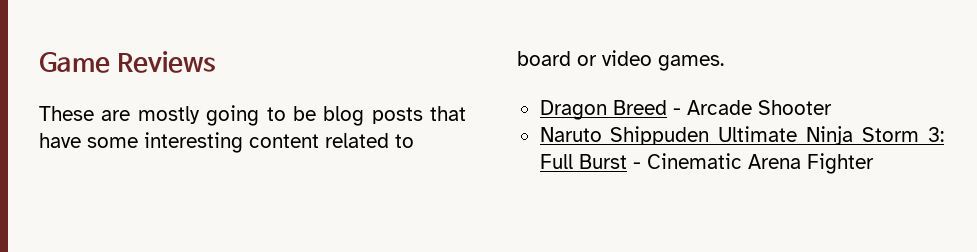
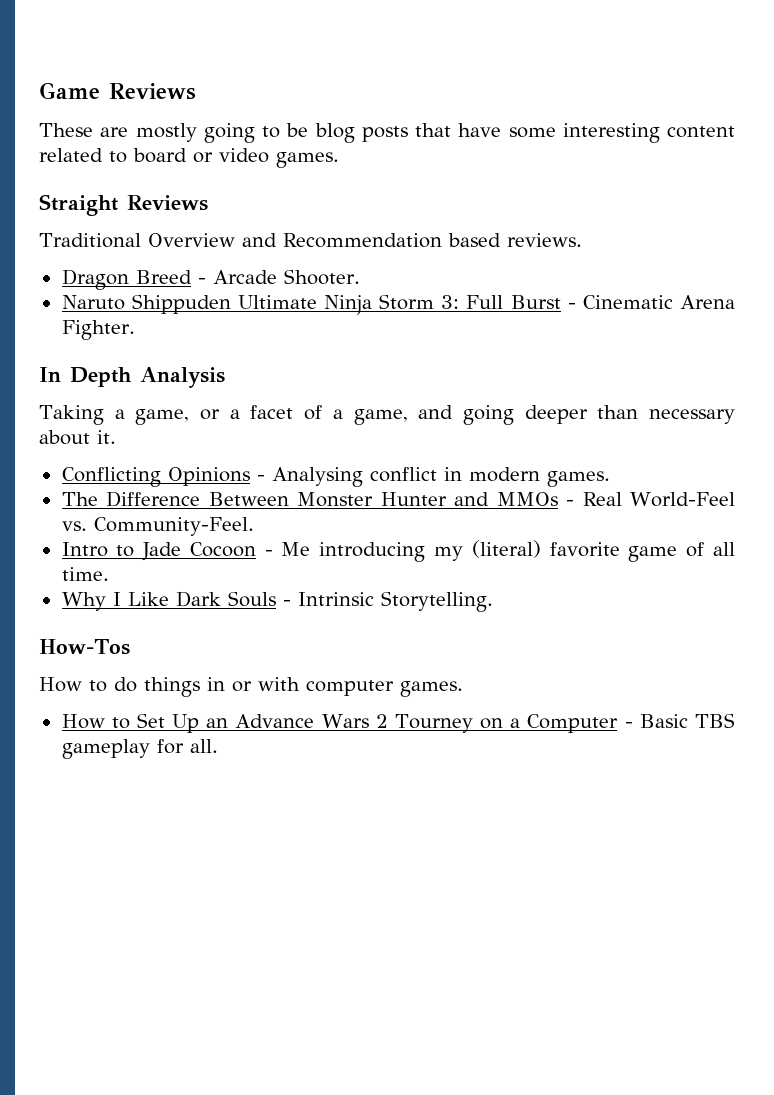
(724, 63) none -> [39,194,208,216] [39,233,582,248] // Straight Reviews // Traditional Overview and Recommendation based reviews.
[757,100,832,115] Shooter -> [283,269,360,285] Shooter.
[806,153,874,174] Fighter -> [61,320,135,340] [39,367,225,388] [39,405,736,425] [39,430,116,445] [61,467,610,487] [61,491,736,507] [61,517,254,536] [61,540,736,562] [61,567,109,581] [61,591,493,612] [39,639,130,655] [39,677,463,697] [61,713,735,733] [61,739,218,759] Fighter. // In Depth Analysis // Taking a game, or a facet of a game, and going deeper than necessary about it. // Conflicting Opinions - Analysing conflict in modern games. // The Difference Between Monster Hunter and MMOs - Real World-Feel vs. Community-Feel. // Intro to Jade Cocoon - Me introducing my (literal) favorite game of all time. // Why I Like Dark Souls - Intrinsic Storytelling. // How-Tos // How to do things in or with computer games. // How to Set Up an Advance Wars 2 Tourney on a Computer - Basic TBS gameplay for all.

